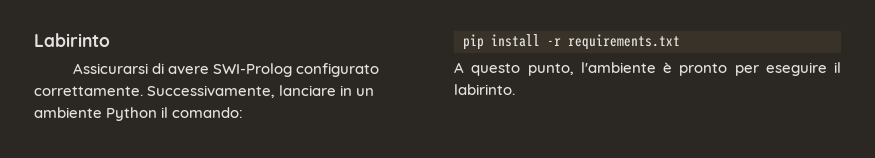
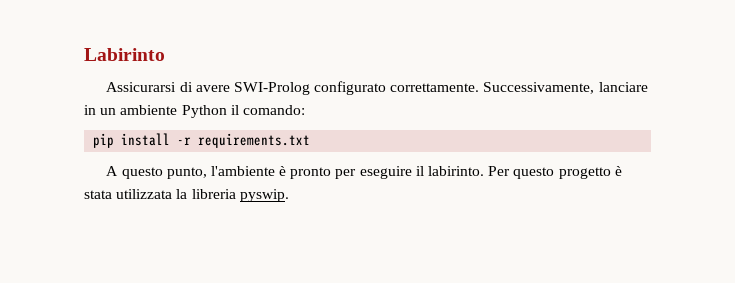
(515, 89) none -> [488,166,622,179] [84,189,289,202] Per questo progetto è stata utilizzata la libreria pyswip.

